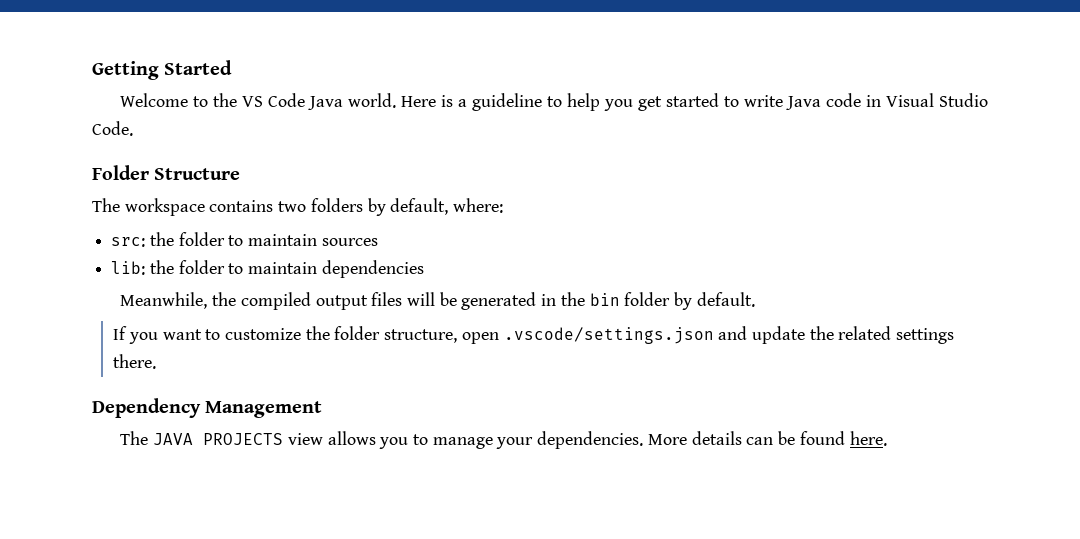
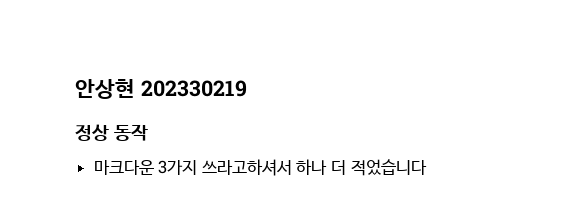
[92,60,233,80] [120,93,988,111] [92,121,133,136] [92,165,241,180] [92,198,504,216] [111,232,378,247] [111,260,424,278] [120,292,755,310] [113,326,955,344] [113,354,157,369] [92,398,323,418] [120,431,887,449] Getting Started // Welcome to the VS Code Java world. Here is a guideline to help you get started to write Java code in Visual Studio Code. // Folder Structure // The workspace contains two folders by default, where: // src: the folder to maintain sources // lib: the folder to maintain dependencies // Meanwhile, the compiled output files will be generated in the bin folder by default. // If you want to customize the folder structure, open .vscode/settings.json and update the related settings there. // Dependency Management // The JAVA PROJECTS view allows you to manage your dependencies. More details can be found here. -> [75,79,247,99] [75,124,148,141] [93,159,427,176] 안상현 202330219 // 정상 동작 // 마크다운 3가지 쓰라고하셔서 하나 더 적었습니다

